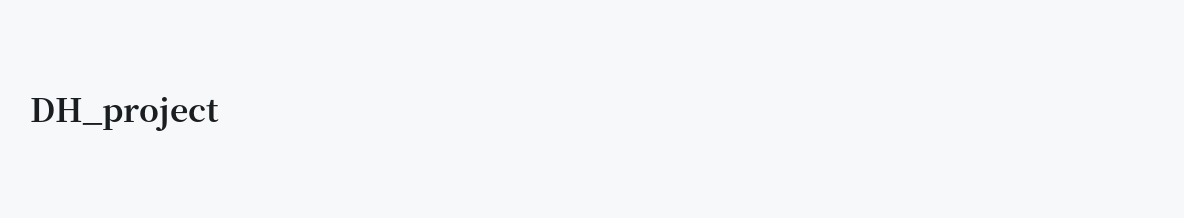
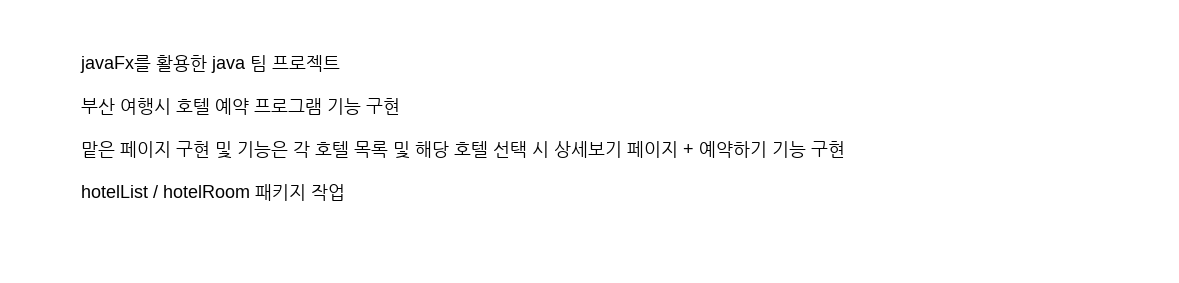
[30,97,219,131] DH_project -> [80,55,340,73] [81,98,400,115] [81,141,845,159] [81,184,345,201] javaFx를 활용한 java 팀 프로젝트 // 부산 여행시 호텔 예약 프로그램 기능 구현 // 맡은 페이지 구현 및 기능은 각 호텔 목록 및 해당 호텔 선택 시 상세보기 페이지 + 예약하기 기능 구현 // hotelList / hotelRoom 패키지 작업

